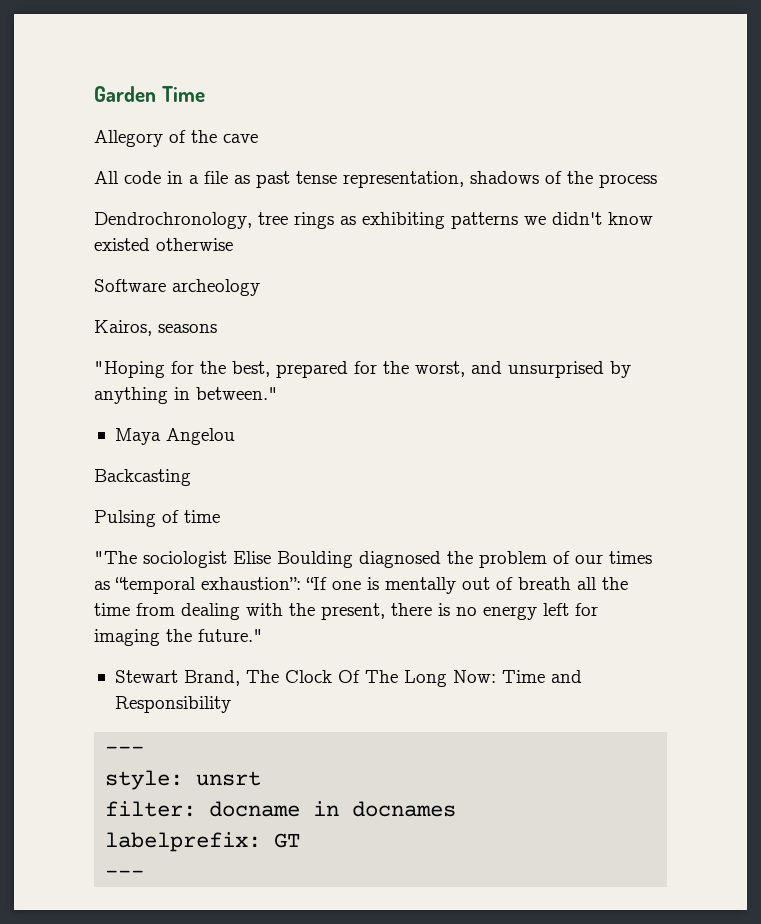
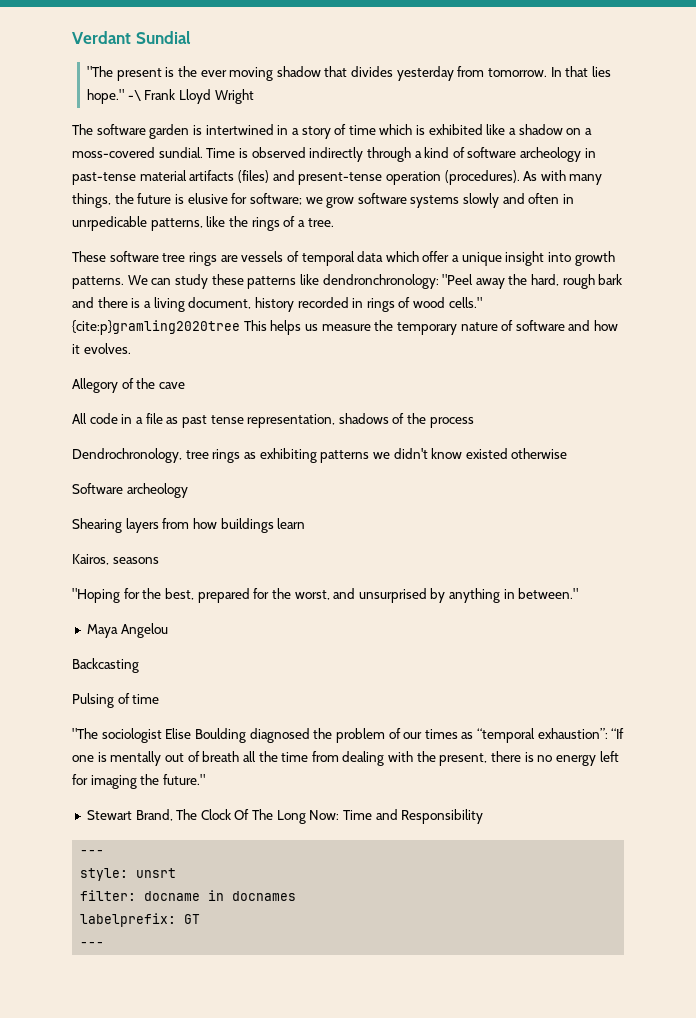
[94,86,205,102] Garden Time -> [72,31,191,44] [86,66,611,81] [86,89,254,104] [72,124,592,139] [72,147,596,162] [72,170,603,185] [72,193,575,208] [72,216,334,231] [72,251,615,266] [72,274,623,289] [72,297,482,312] [72,320,619,335] [72,343,131,354] Verdant Sundial // "The present is the ever moving shadow that divides yesterday from tomorrow. In that lies hope." -\ Frank Lloyd Wright // The software garden is intertwined in a story of time which is exhibited like a shadow on a moss-covered sundial. Time is observed indirectly through a kind of software archeology in past-tense material artifacts (files) and present-tense operation (procedures). As with many things, the future is elusive for software; we grow software systems slowly and often in unrpedicable patterns, like the rings of a tree. // These software tree rings are vessels of temporal data which offer a unique insight into growth patterns. We can study these patterns like dendronchronology: "Peel away the hard, rough bark and there is a living document, history recorded in rings of wood cells." {cite:p}gramling2020tree This helps us measure the temporary nature of software and how it evolves.
(260, 287) none -> [72,518,306,533] // Shearing layers from how buildings learn

